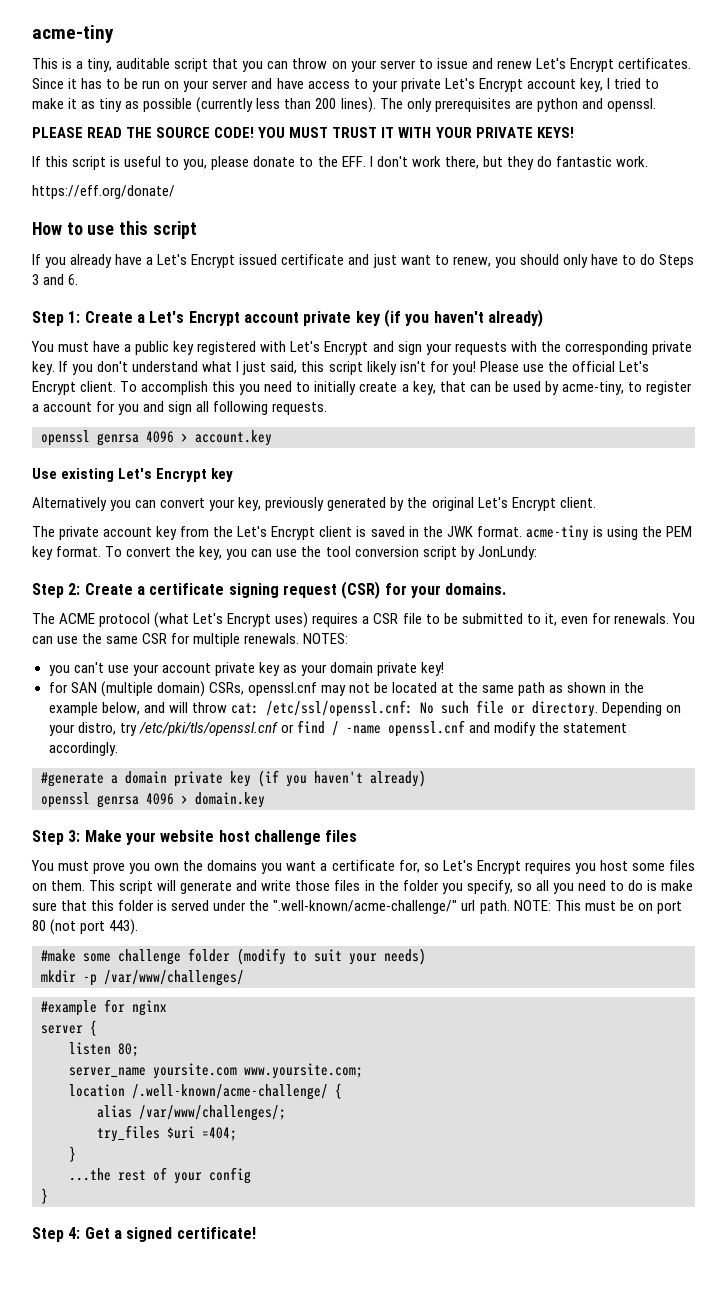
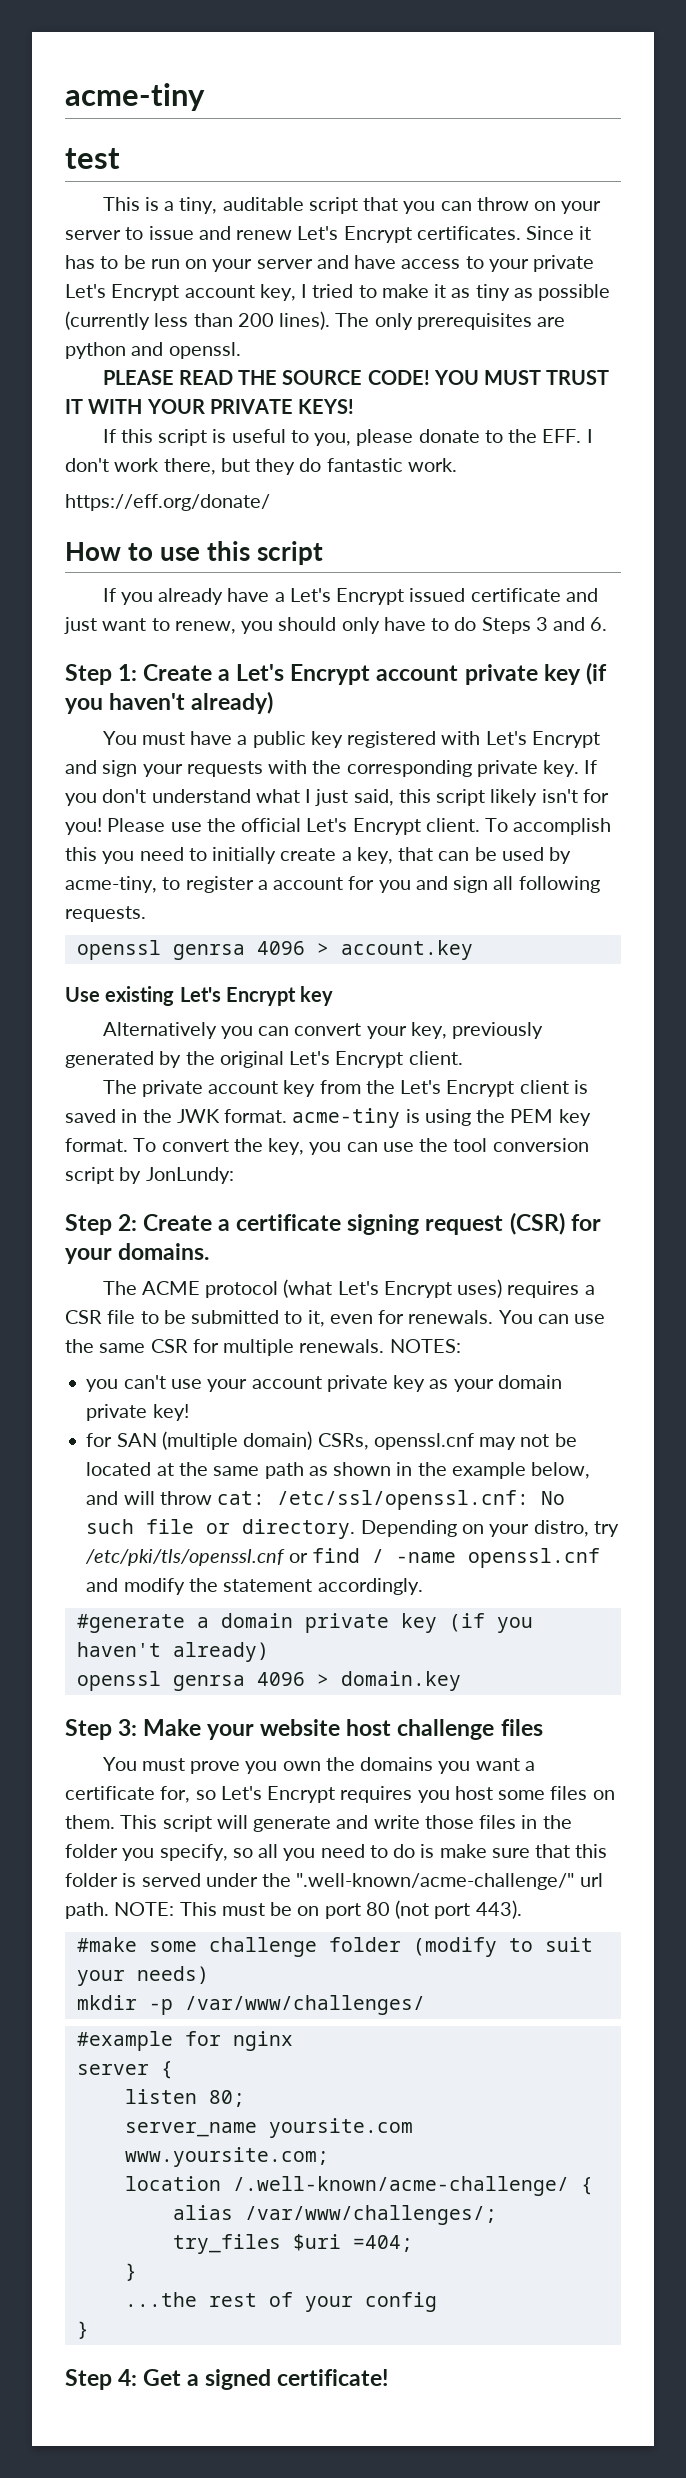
[32,25,114,43] acme-tiny -> [65,83,205,111] [65,148,120,169] acme-tiny // test

